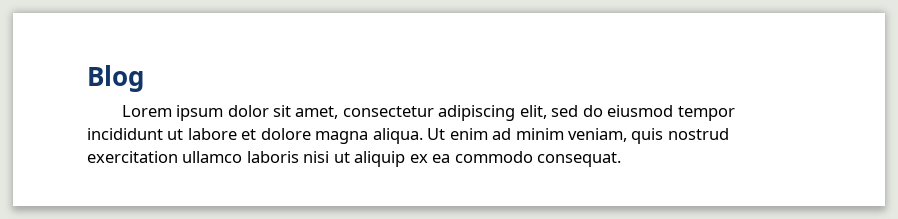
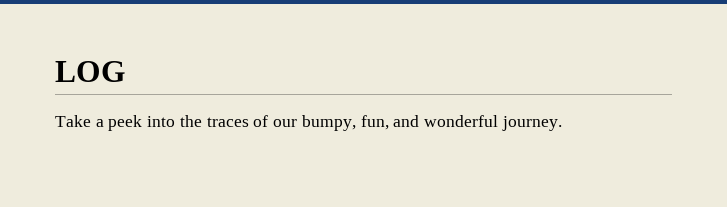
[87,65,144,92] [121,105,735,121] [87,128,729,144] [87,151,622,167] Blog // Lorem ipsum dolor sit amet, consectetur adipiscing elit, sed do eiusmod tempor incididunt ut labore et dolore magna aliqua. Ut enim ad minim veniam, quis nostrud exercitation ullamco laboris nisi ut aliquip ex ea commodo consequat. -> [55,61,126,82] [55,115,562,131] LOG // Take a peek into the traces of our bumpy, fun, and wonderful journey.

